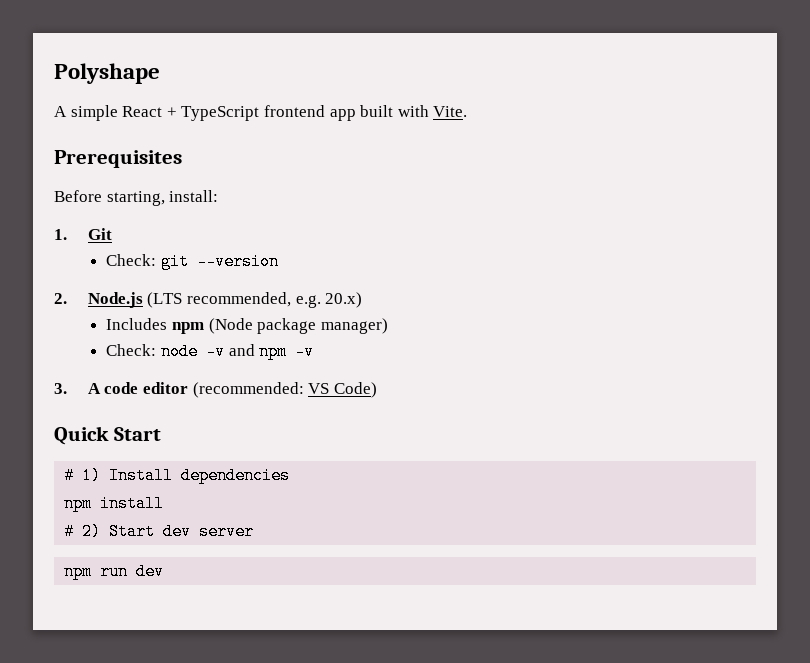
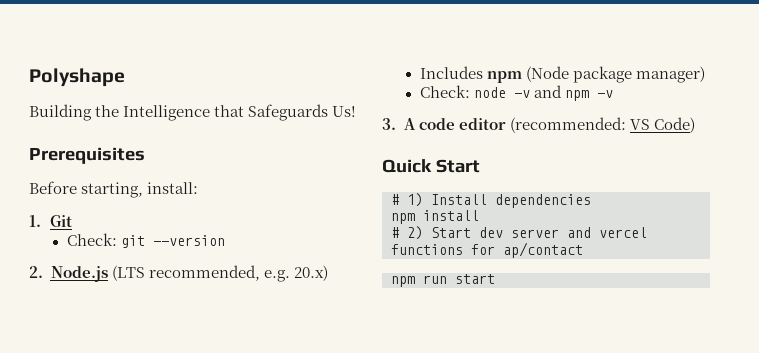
[54,105,468,121] A simple React + TypeScript frontend app built with Vite. -> [29,104,357,121] Building the Intelligence that Safeguards Us!
(255, 531) none -> [567,227,647,238] [391,242,583,258] and vercel functions for ap/contact
[136,563,165,580] dev -> [455,274,495,284] start

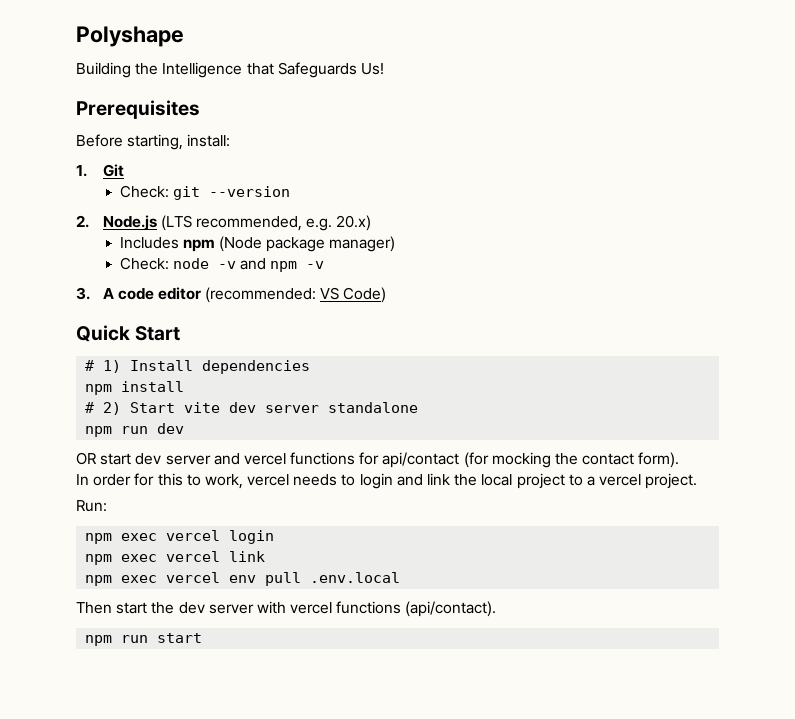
(471, 232) none -> [184,402,419,413] [85,423,185,437] [76,452,132,465] vite dev server standalone // npm run dev // OR start
[503,242,583,258] ap/contact -> [382,452,680,468] [76,473,698,489] [76,500,107,512] [85,530,275,544] [85,551,266,565] [85,572,401,586] [76,601,497,617] api/contact (for mocking the contact form). // In order for this to work, vercel needs to login and link the local project to a vercel project. // Run: // npm exec vercel login // npm exec vercel link // npm exec vercel env pull .env.local // Then start the dev server with vercel functions (api/contact).

